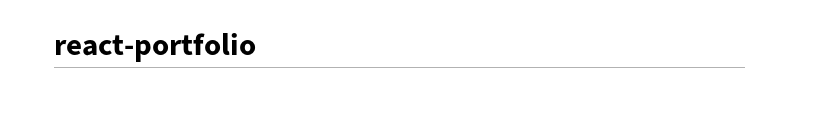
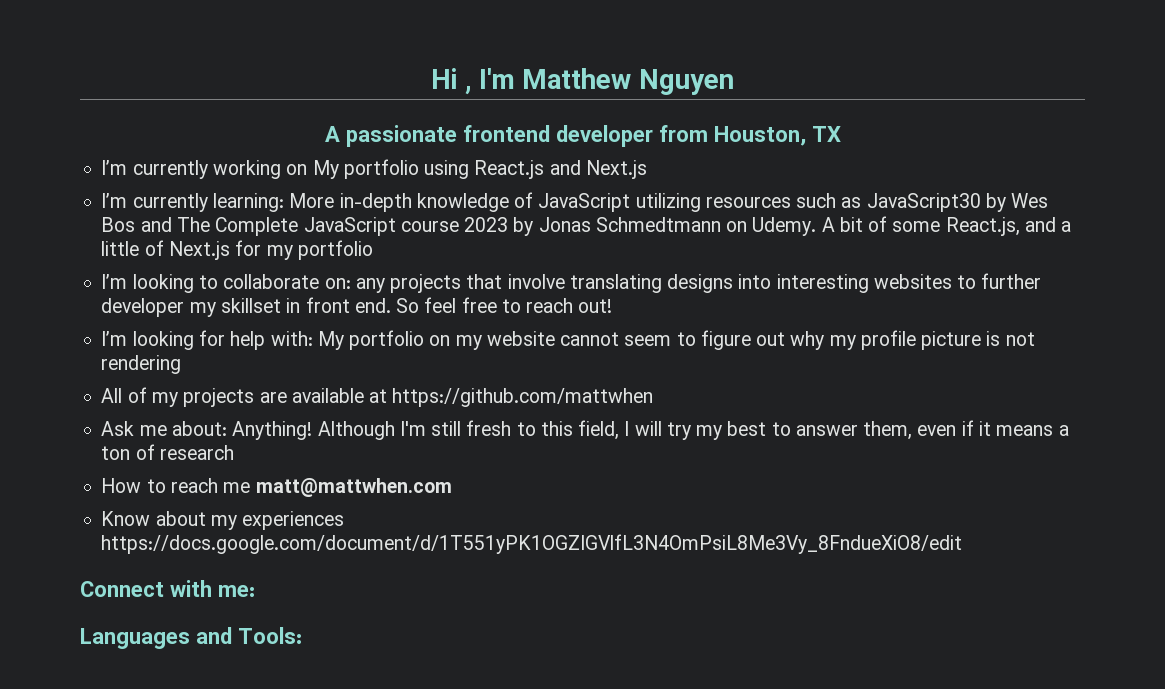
[54,33,256,62] react-portfolio -> [431,68,734,95] [324,125,841,147] [101,159,647,179] [101,192,1049,212] [101,216,1072,236] [101,240,373,260] [101,273,1042,293] [101,297,613,317] [101,330,1035,350] [101,355,182,374] [101,387,654,407] [101,420,1069,440] [101,444,234,460] [101,478,452,497] [101,511,345,530] [101,534,963,554] [80,580,255,597] [80,627,302,649] Hi , I'm Matthew Nguyen // A passionate frontend developer from Houston, TX // I’m currently working on My portfolio using React.js and Next.js // I’m currently learning: More in-depth knowledge of JavaScript utilizing resources such as JavaScript30 by Wes Bos and The Complete JavaScript course 2023 by Jonas Schmedtmann on Udemy. A bit of some React.js, and a little of Next.js for my portfolio // I’m looking to collaborate on: any projects that involve translating designs into interesting websites to further developer my skillset in front end. So feel free to reach out! // I’m looking for help with: My portfolio on my website cannot seem to figure out why my profile picture is not rendering // All of my projects are available at https://github.com/mattwhen // Ask me about: Anything! Although I'm still fresh to this field, I will try my best to answer them, even if it means a ton of research // How to reach me matt@mattwhen.com // Know about my experiences https://docs.google.com/document/d/1T551yPK1OGZIGVlfL3N4OmPsiL8Me3Vy_8FndueXiO8/edit // Connect with me: // Languages and Tools:

